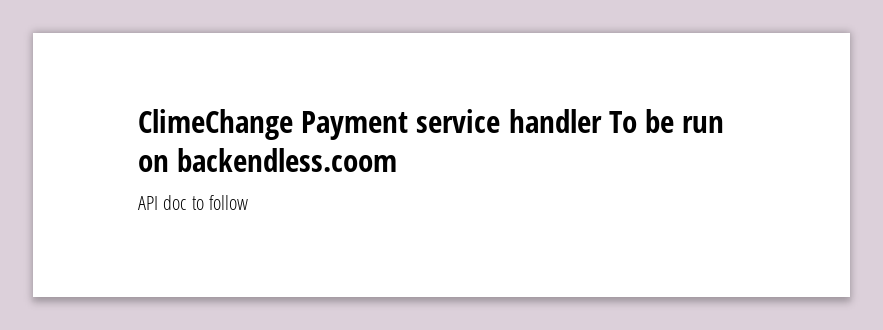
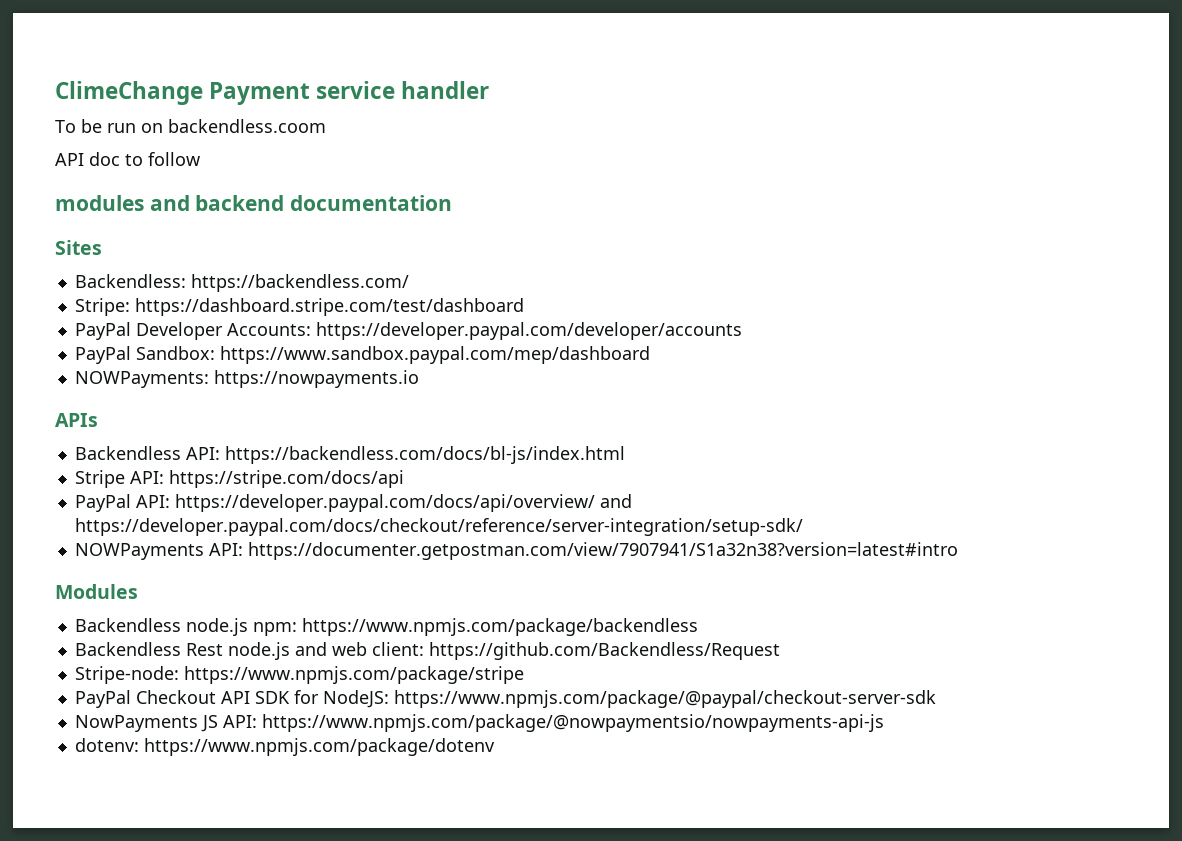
(602, 121) none -> (490, 90) //
(248, 202) none -> [55,195,453,211] [55,240,102,255] [74,274,409,292] [74,298,524,316] [74,322,742,340] [74,346,650,364] [74,370,419,388] [55,413,98,427] [74,446,625,464] [74,470,404,488] [74,494,632,512] [74,518,803,536] [74,542,958,560] [55,584,138,599] [74,618,698,636] [74,642,780,660] [74,666,524,684] [74,690,936,708] [74,714,884,732] [74,738,495,756] // modules and backend documentation // Sites // Backendless: https://backendless.com/ // Stripe: https://dashboard.stripe.com/test/dashboard // PayPal Developer Accounts: https://developer.paypal.com/developer/accounts // PayPal Sandbox: https://www.sandbox.paypal.com/mep/dashboard // NOWPayments: https://nowpayments.io // APIs // Backendless API: https://backendless.com/docs/bl-js/index.html // Stripe API: https://stripe.com/docs/api // PayPal API: https://developer.paypal.com/docs/api/overview/ and https://developer.paypal.com/docs/checkout/reference/server-integration/setup-sdk/ // NOWPayments API: https://documenter.getpostman.com/view/7907941/S1a32n38?version=latest#intro // Modules // Backendless node.js npm: https://www.npmjs.com/package/backendless // Backendless Rest node.js and web client: https://github.com/Backendless/Request // Stripe-node: https://www.npmjs.com/package/stripe // PayPal Checkout API SDK for NodeJS: https://www.npmjs.com/package/@paypal/checkout-server-sdk // NowPayments JS API: https://www.npmjs.com/package/@nowpaymentsio/nowpayments-api-js // dotenv: https://www.npmjs.com/package/dotenv

